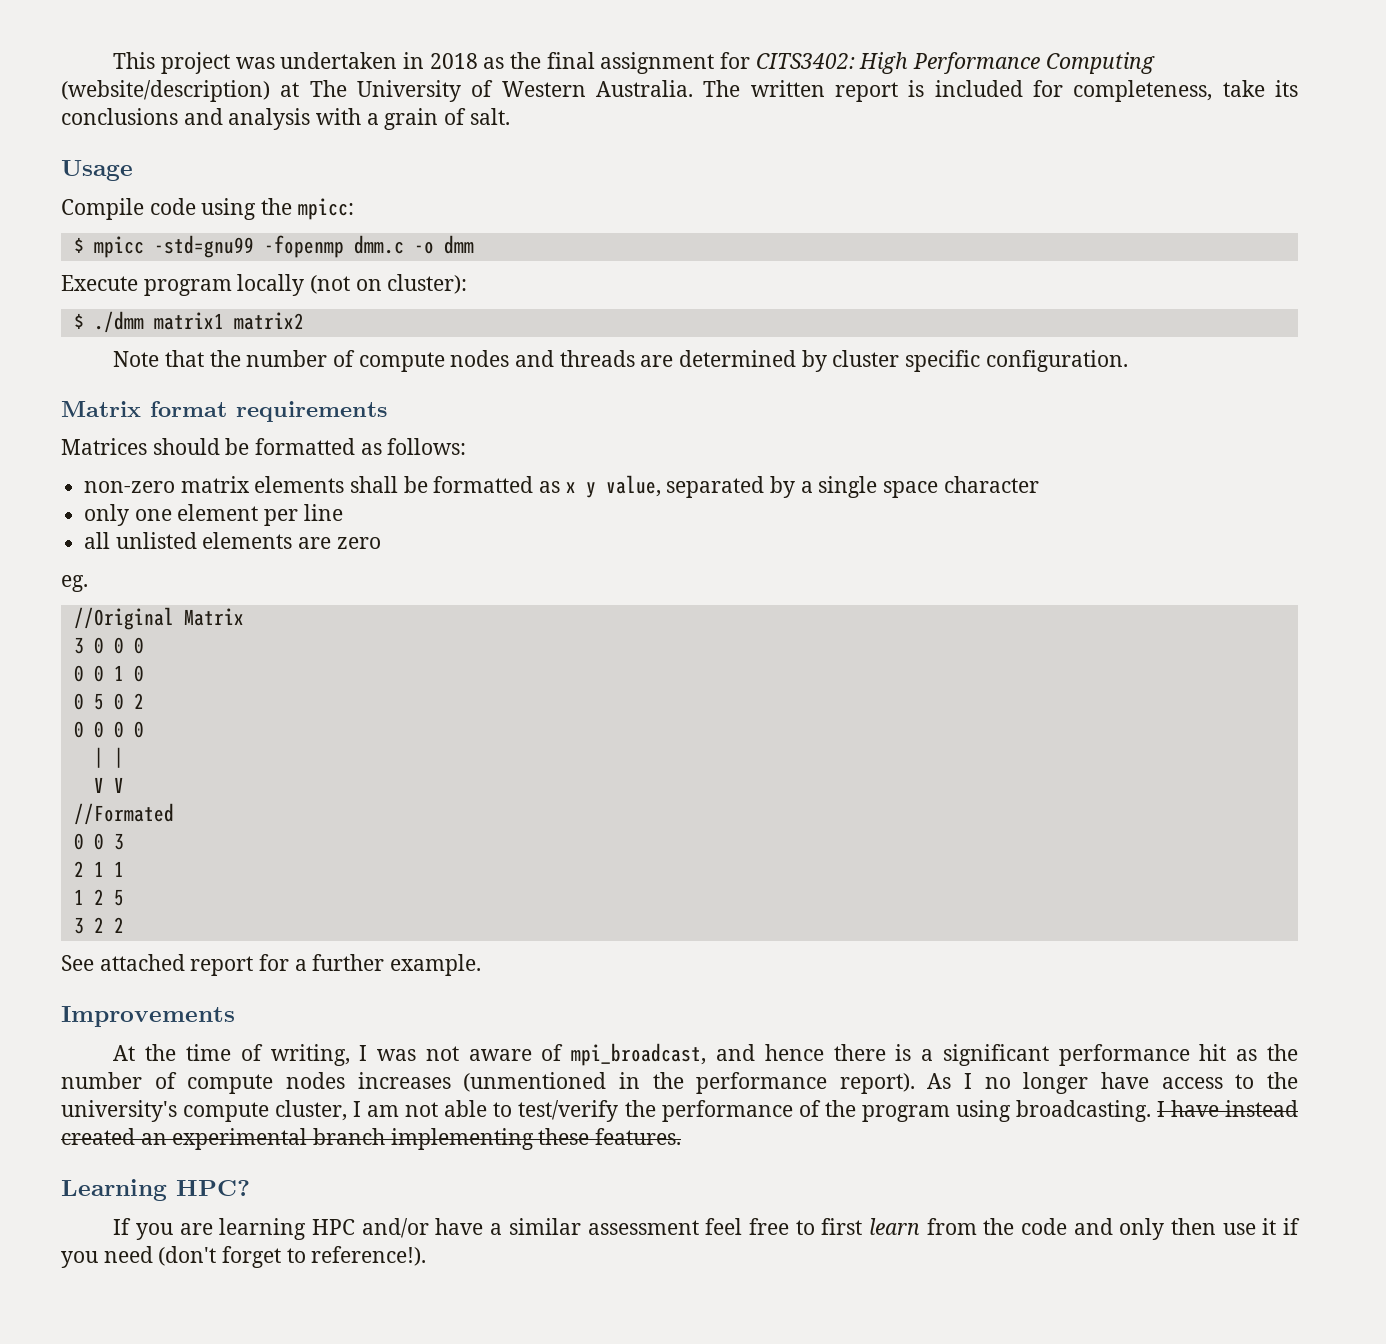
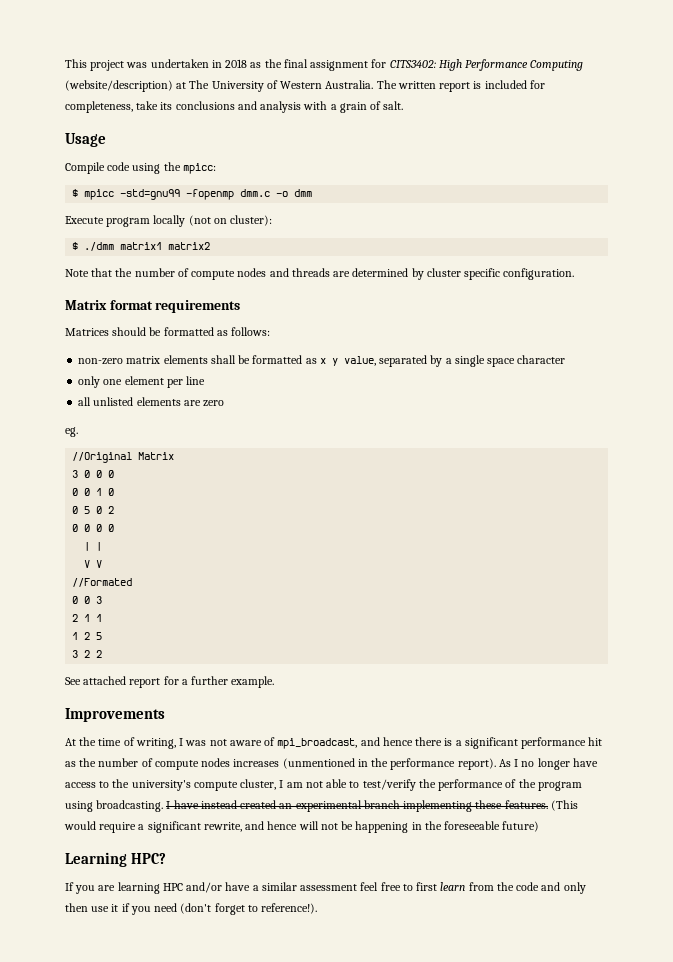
(682, 1136) none -> [550,800,578,811] [64,821,540,833] (This would require a significant rewrite, and hence will not be happening in the foreseeable future)

